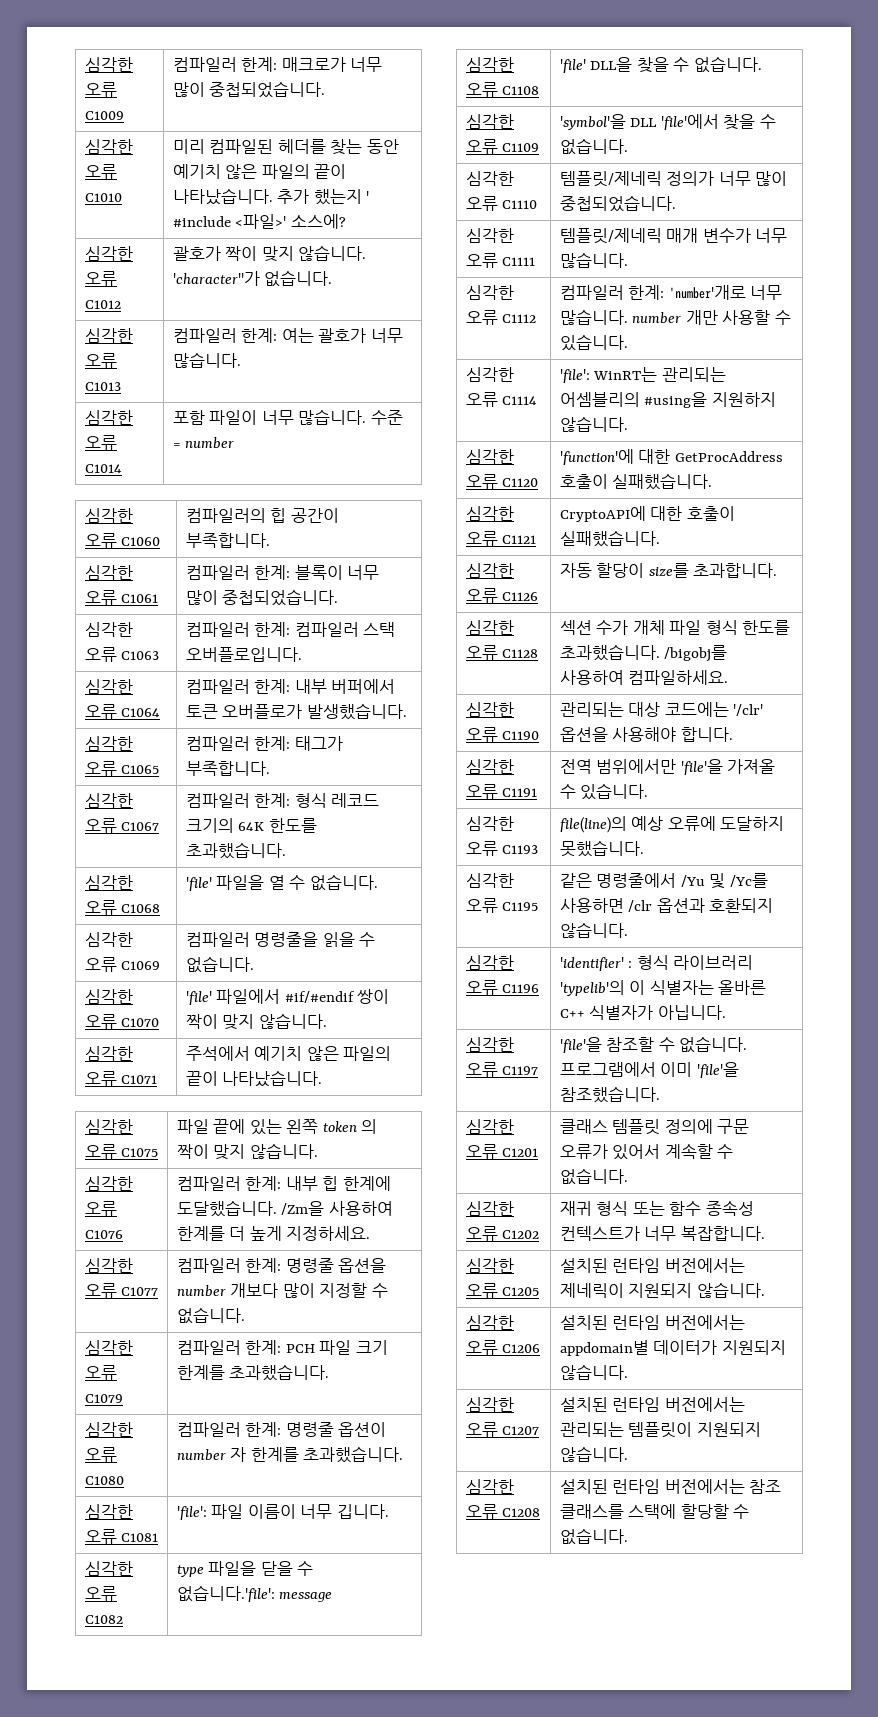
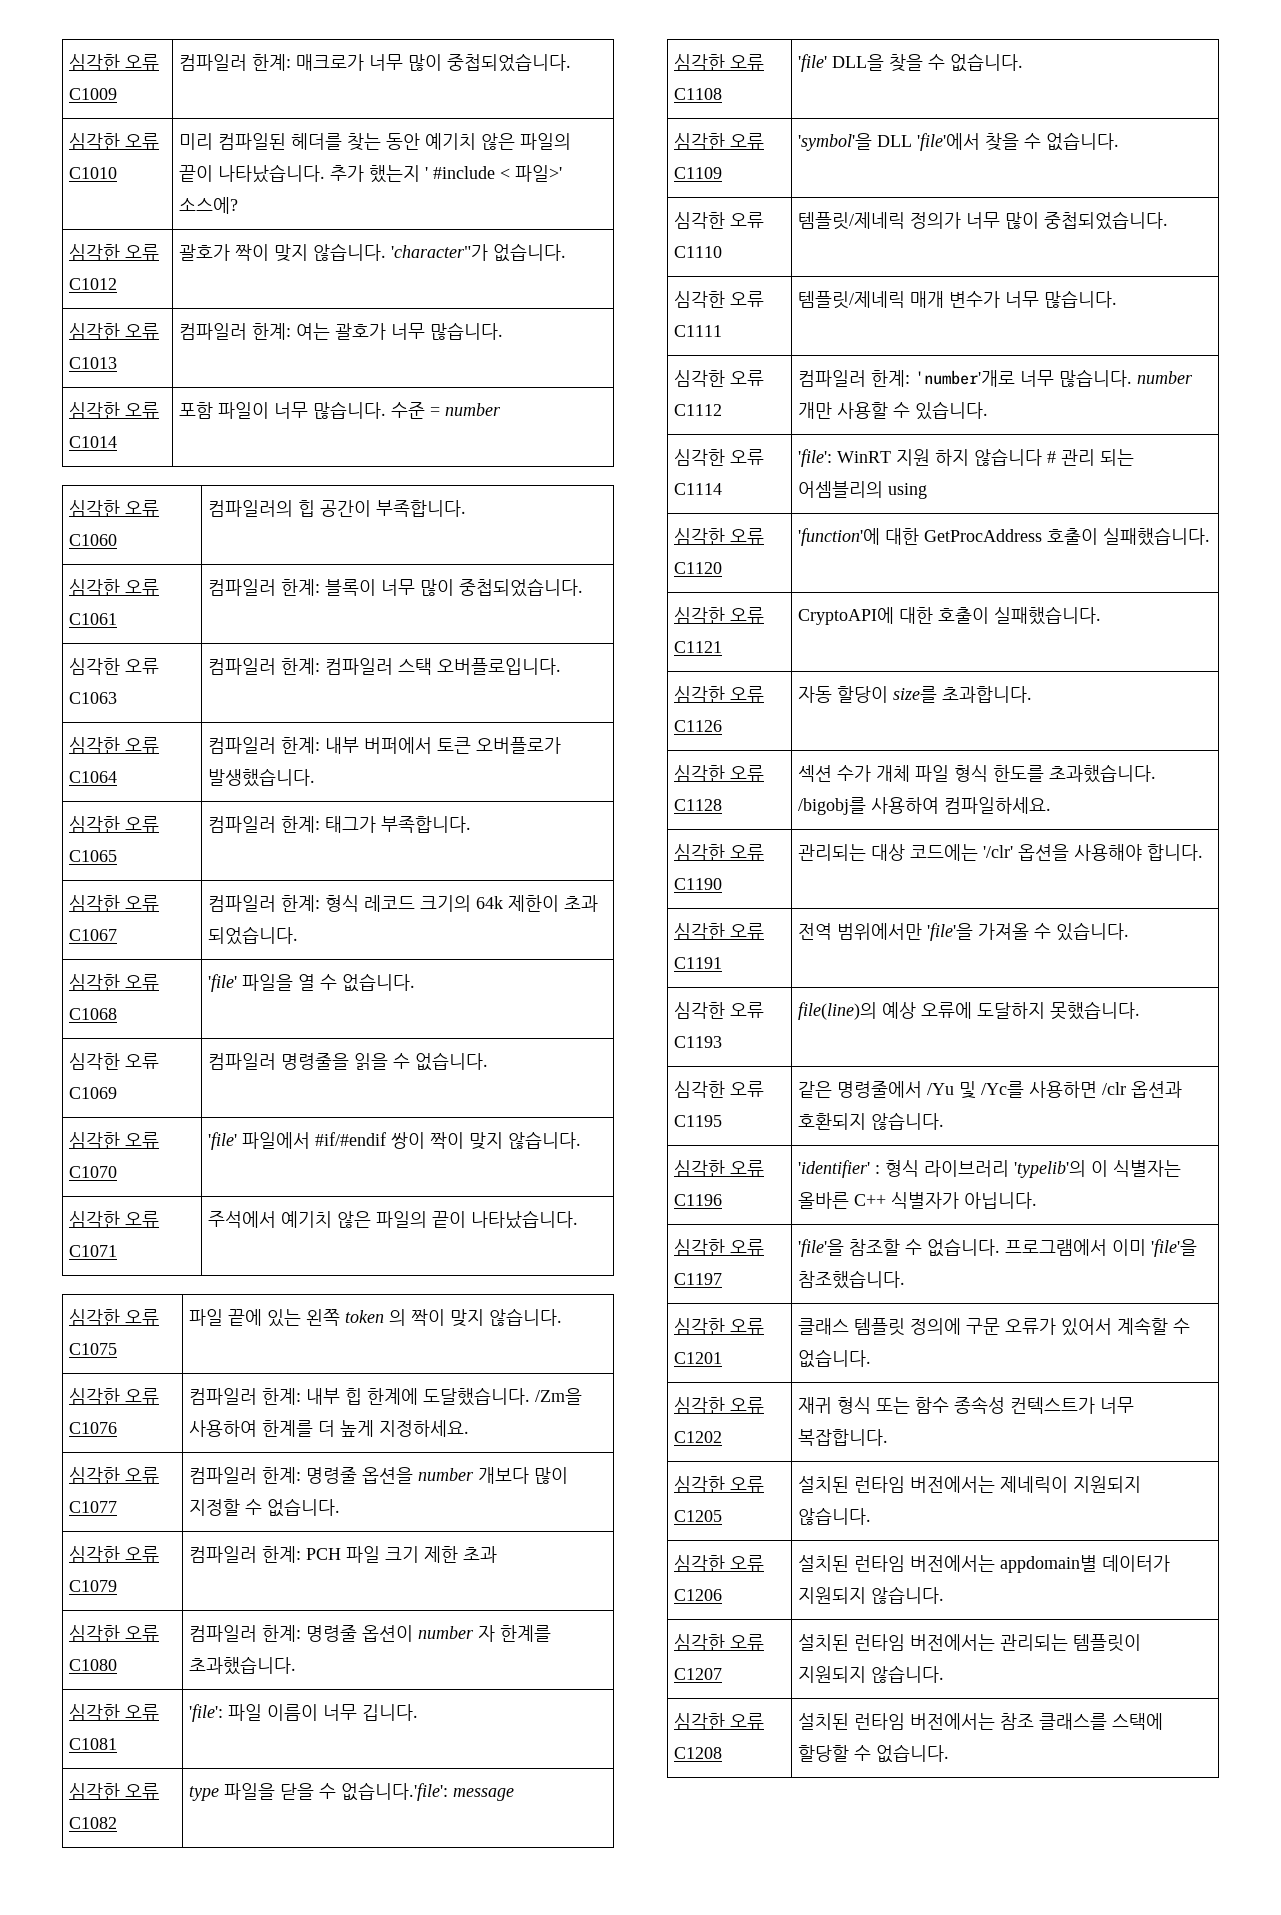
[235,214,287,229] <파일>' -> [500,165,563,182] < 파일>'
[238,818,317,833] [185,842,286,859] 64K 한도를 초과했습니다. -> [476,895,599,912] [208,926,299,945] 64k 제한이 초과 되었습니다.
[176,1364,330,1381] 한계를 초과했습니다. -> [424,1546,498,1563] 제한 초과
[593,367,726,382] [559,392,776,408] [559,416,628,432] WinRT는 관리되는 어셈블리의 #using을 지원하지 않습니다. -> [837,448,1135,466] [798,481,928,499] WinRT 지원 하지 않습니다 # 관리 되는 어셈블리의 using

